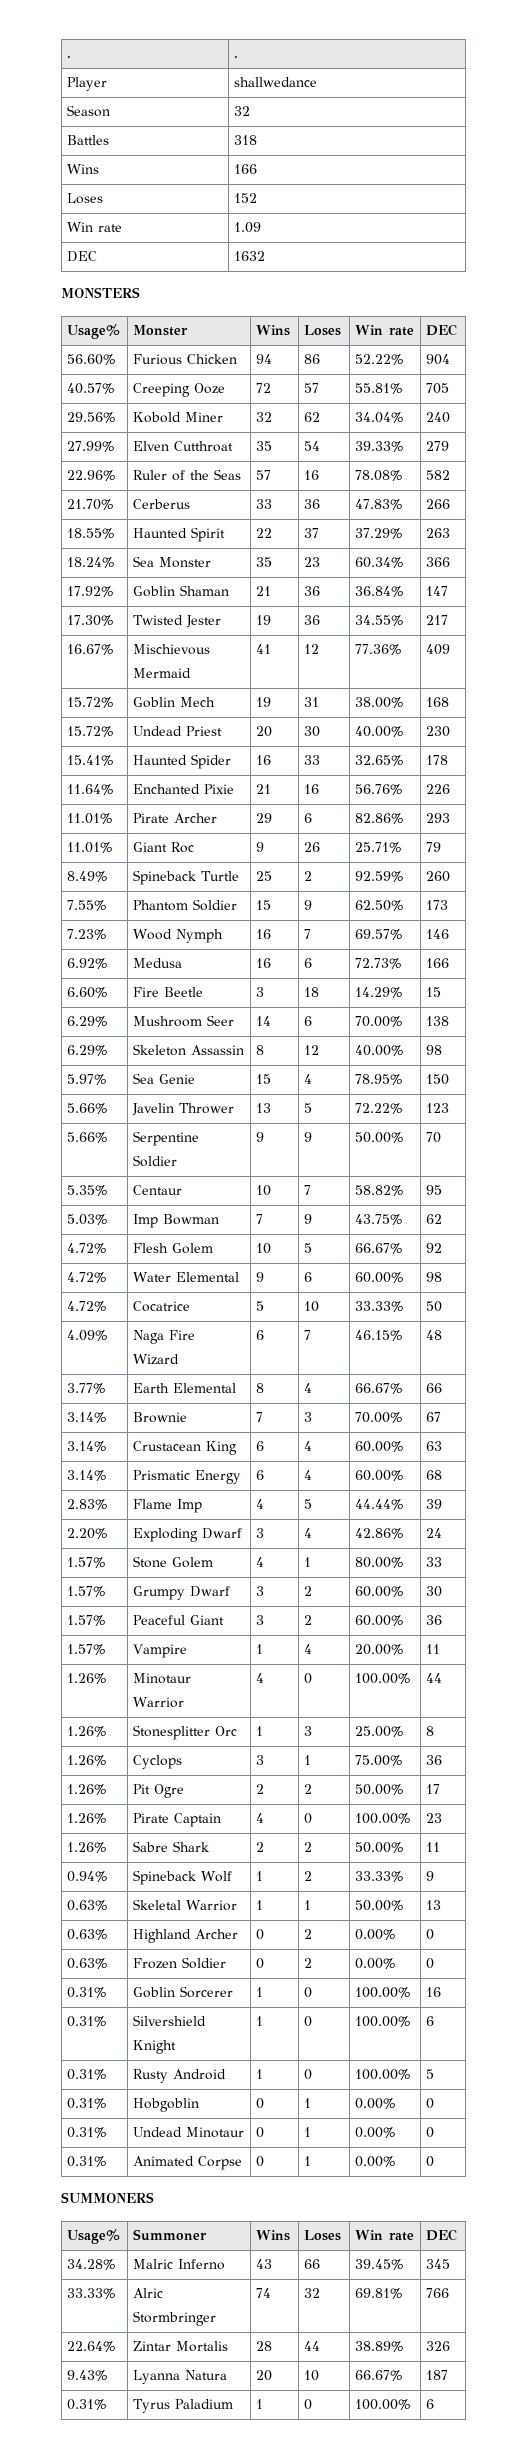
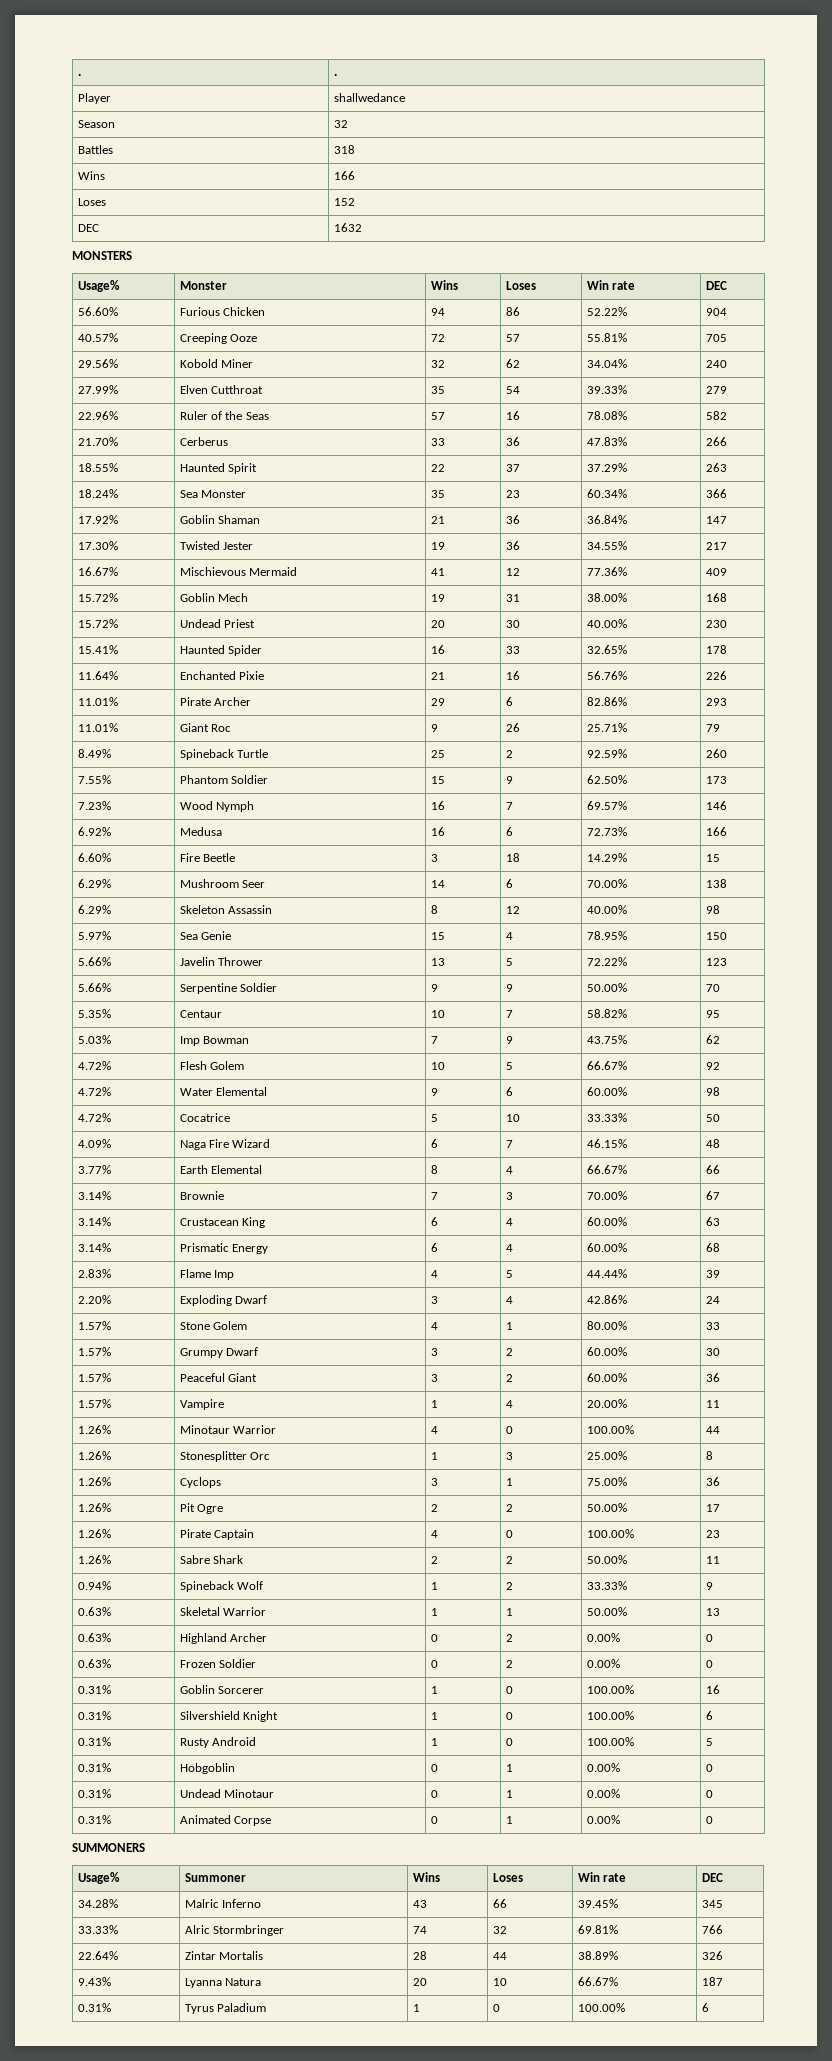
[67,222,123,232] [234,222,262,233] // Win rate | 1.09 -> (355, 202) none

